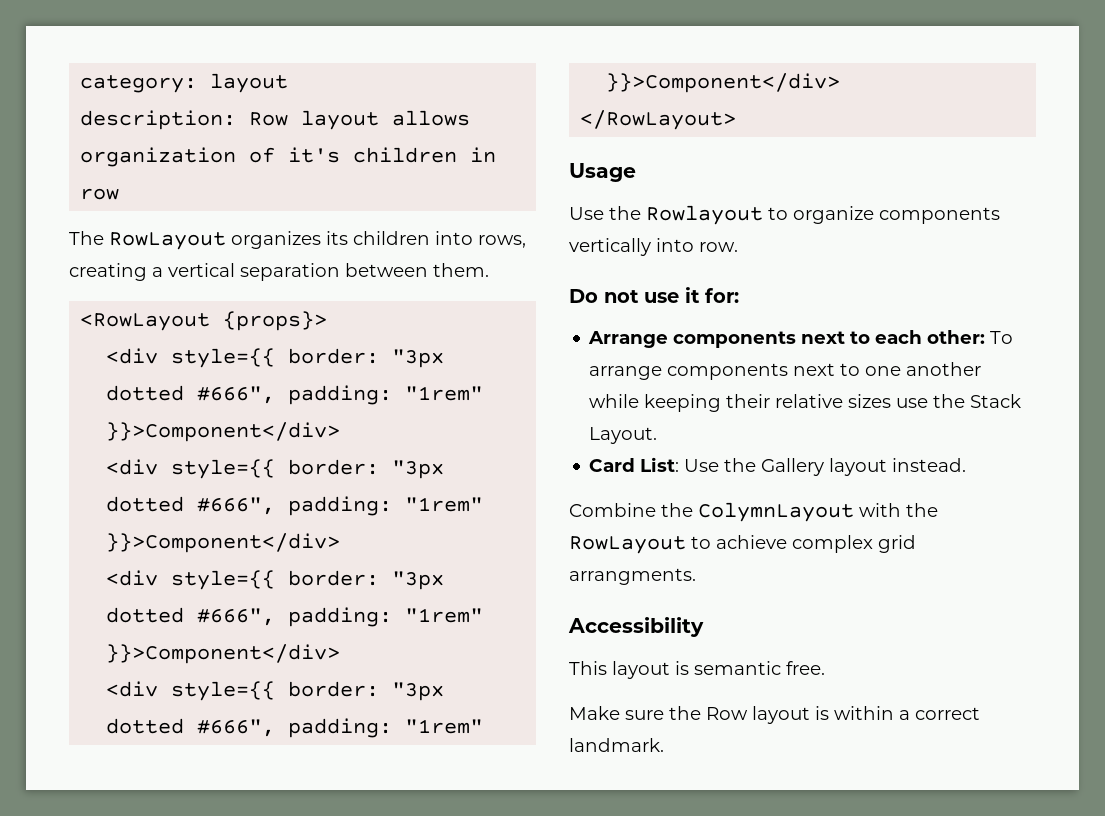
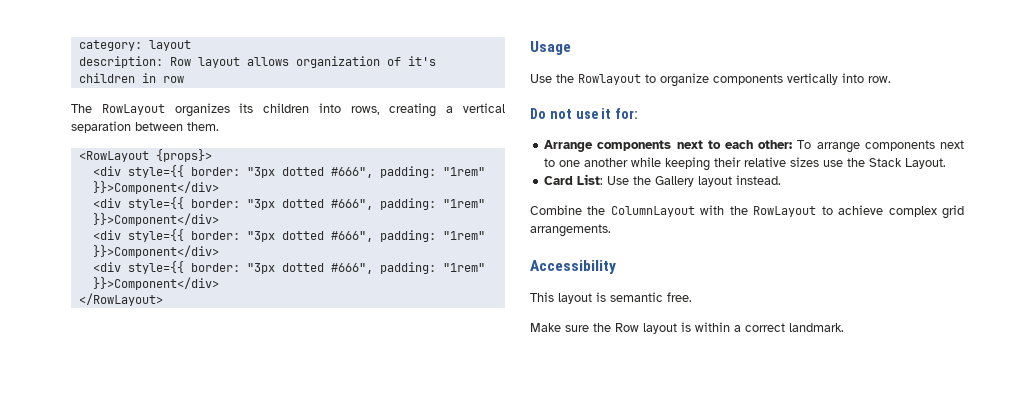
[698,502,854,522] ColymnLayout -> [610,206,695,217] ColumnLayout
[569,568,696,585] arrangments. -> [530,224,611,237] arrangements.

